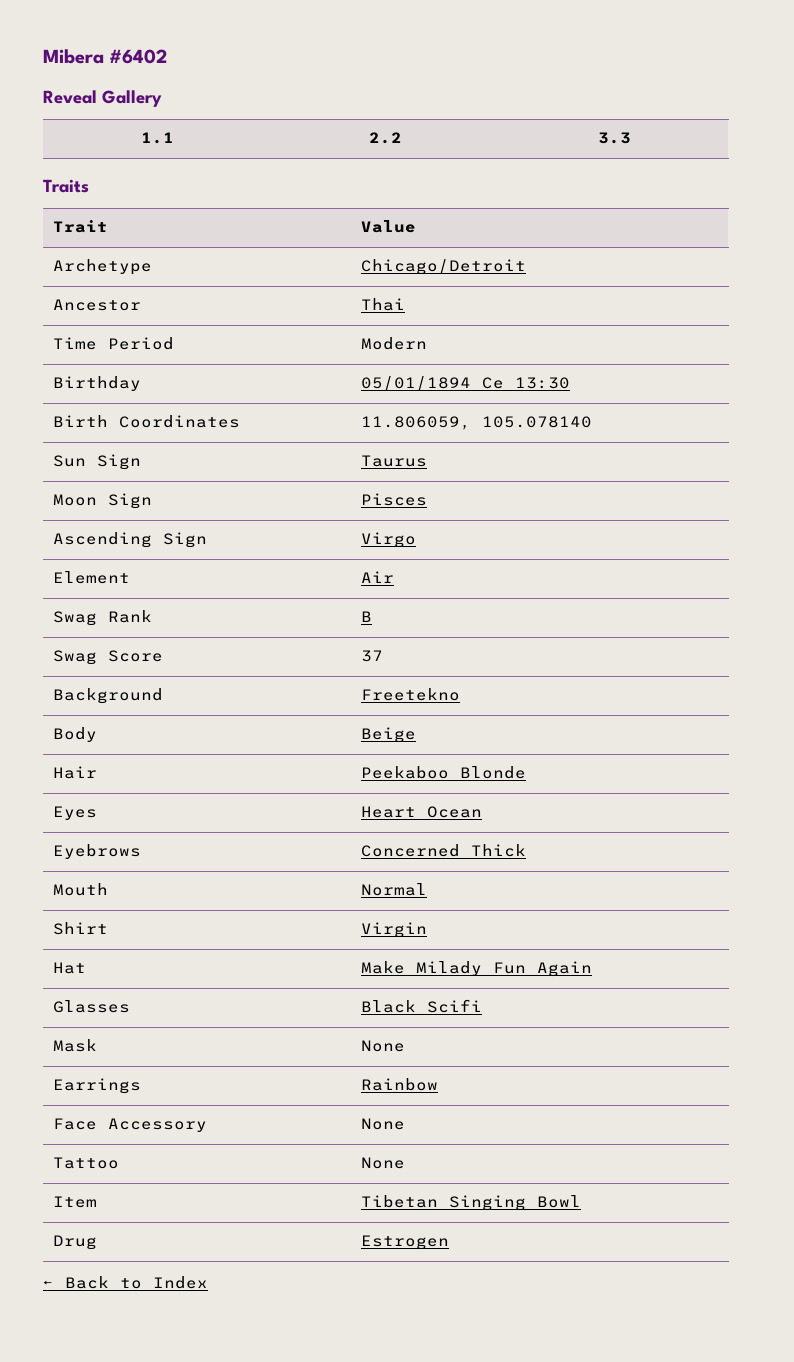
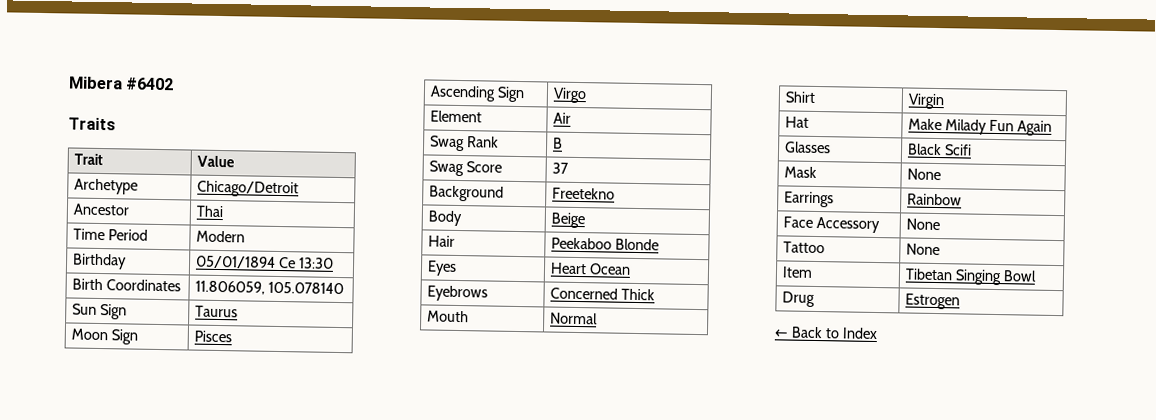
[43,90,162,107] [141,132,174,144] [369,132,402,144] [597,132,631,144] // Reveal Gallery // 1.1 | 2.2 | 3.3 -> (175, 84) none

